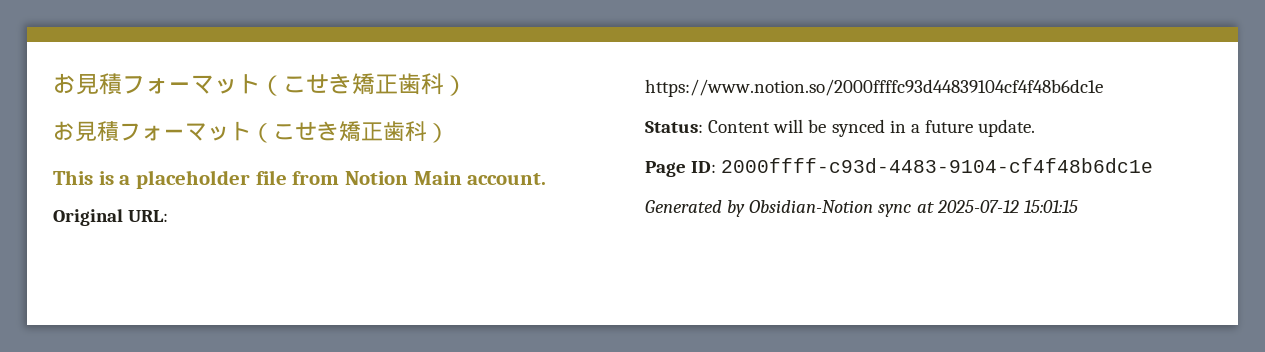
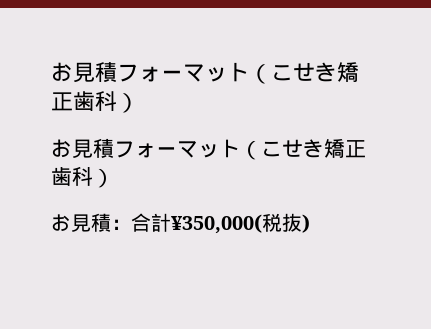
[53,170,547,189] [53,209,169,226] [645,79,1103,97] [645,119,1036,137] [645,158,1154,177] [645,200,1078,217] This is a placeholder file from Notion Main account. // Original URL: https://www.notion.so/2000ffffc93d44839104cf4f48b6dc1e // Status: Content will be synced in a future update. // Page ID: 2000ffff-c93d-4483-9104-cf4f48b6dc1e // Generated by Obsidian-Notion sync at 2025-07-12 15:01:15 -> [51,213,310,234] お見積：合計¥350,000(税抜)

